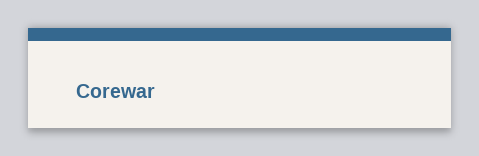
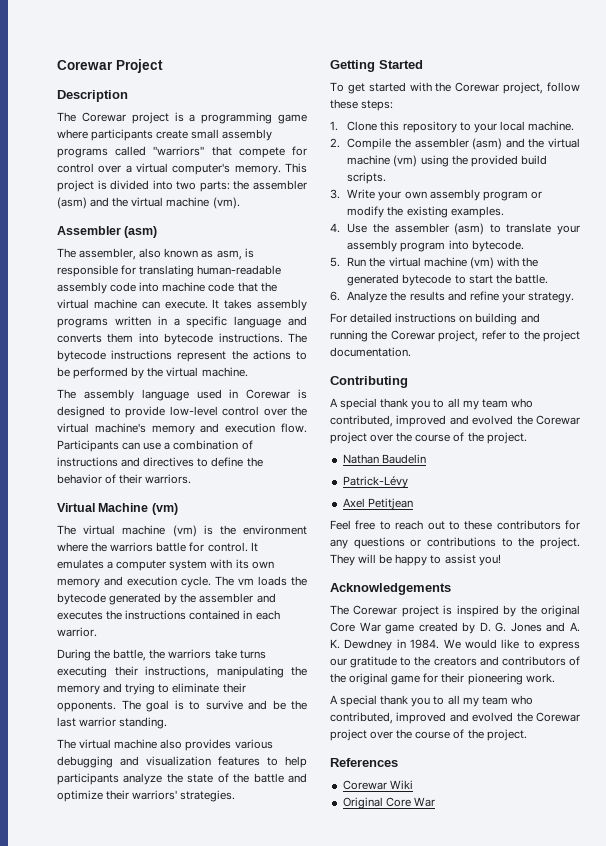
[76,84,155,98] Corewar -> [57,59,163,73] [57,90,128,102] [57,112,307,124] [57,129,273,141] [57,146,307,158] [57,163,307,175] [57,180,307,192] [57,197,240,209] [57,226,158,238] [57,248,254,260] [57,265,282,277] [57,282,277,294] [57,299,307,311] [57,316,307,328] [57,333,307,345] [57,350,307,362] [57,367,248,379] [57,389,307,401] [57,406,307,418] [57,423,307,435] [57,440,253,452] [57,457,263,467] [57,474,192,484] [57,503,178,515] [57,525,307,537] [57,542,258,552] [57,559,274,571] [57,576,307,588] [57,593,276,605] [57,610,280,620] [57,627,97,637] [57,649,266,661] [57,666,307,678] [57,683,246,695] [57,700,307,712] [57,717,168,729] [57,739,273,751] [57,756,307,768] [57,773,307,785] [57,790,236,802] [330,60,423,72] [330,82,580,94] [330,99,394,111] [330,121,575,133] [330,138,580,150] [347,155,547,167] [347,172,387,184] [330,189,542,201] [347,206,504,218] [330,223,580,235] [347,240,524,252] [330,257,539,269] [347,274,548,286] [330,291,575,303] [330,313,540,325] [330,330,580,342] [330,347,411,357] [330,376,408,388] [330,398,533,410] [330,415,580,427] [330,432,527,444] [342,454,426,464] [342,476,408,488] [342,498,413,510] [330,520,580,530] [330,537,580,549] [330,554,501,566] [330,583,451,595] [330,605,580,617] [330,622,580,634] [330,639,580,651] [330,656,580,668] [330,673,555,685] [330,695,533,707] [330,712,580,724] [330,729,527,741] [330,758,398,767] [342,780,413,790] [342,797,435,809] Corewar Project // Description // The Corewar project is a programming game where participants create small assembly programs called "warriors" that compete for control over a virtual computer's memory. This project is divided into two parts: the assembler (asm) and the virtual machine (vm). // Assembler (asm) // The assembler, also known as asm, is responsible for translating human-readable assembly code into machine code that the virtual machine can execute. It takes assembly programs written in a specific language and converts them into bytecode instructions. The bytecode instructions represent the actions to be performed by the virtual machine. // The assembly language used in Corewar is designed to provide low-level control over the virtual machine's memory and execution flow. Participants can use a combination of instructions and directives to define the behavior of their warriors. // Virtual Machine (vm) // The virtual machine (vm) is the environment where the warriors battle for control. It emulates a computer system with its own memory and execution cycle. The vm loads the bytecode generated by the assembler and executes the instructions contained in each warrior. // During the battle, the warriors take turns executing their instructions, manipulating the memory and trying to eliminate their opponents. The goal is to survive and be the last warrior standing. // The virtual machine also provides various debugging and visualization features to help participants analyze the state of the battle and optimize their warriors' strategies. // Getting Started // To get started with the Corewar project, follow these steps: // 1. Clone this repository to your local machine. // 2. Compile the assembler (asm) and the virtual machine (vm) using the provided build scripts. // 3. Write your own assembly program or modify the existing examples. // 4. Use the assembler (asm) to translate your assembly program into bytecode. // 5. Run the virtual machine (vm) with the generated bytecode to start the battle. // 6. Analyze the results and refine your strategy. // For detailed instructions on building and running the Corewar project, refer to the project documentation. // Contributing // A special thank you to all my team who contributed, improved and evolved the Corewar project over the course of the project. // Nathan Baudelin // Patrick-Lévy // Axel Petitjean // Feel free to reach out to these contributors for any questions or contributions to the project. They will be happy to assist you! // Acknowledgements // The Corewar project is inspired by the original Core War game created by D. G. Jones and A. K. Dewdney in 1984. We would like to express our gratitude to the creators and contributors of the original game for their pioneering work. // A special thank you to all my team who contributed, improved and evolved the Corewar project over the course of the project. // References // Corewar Wiki // Original Core War

